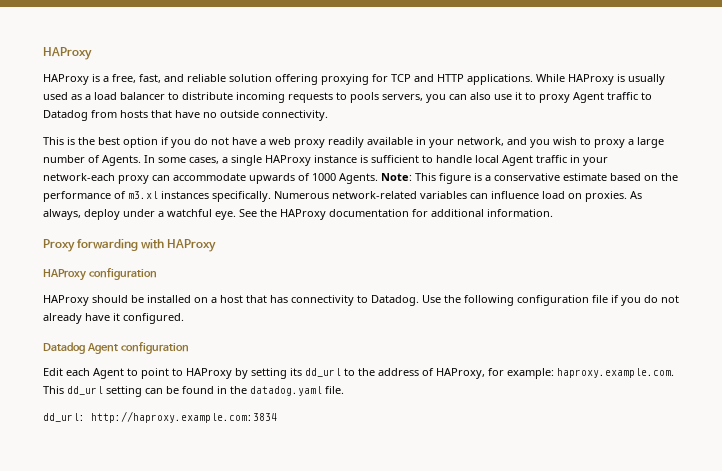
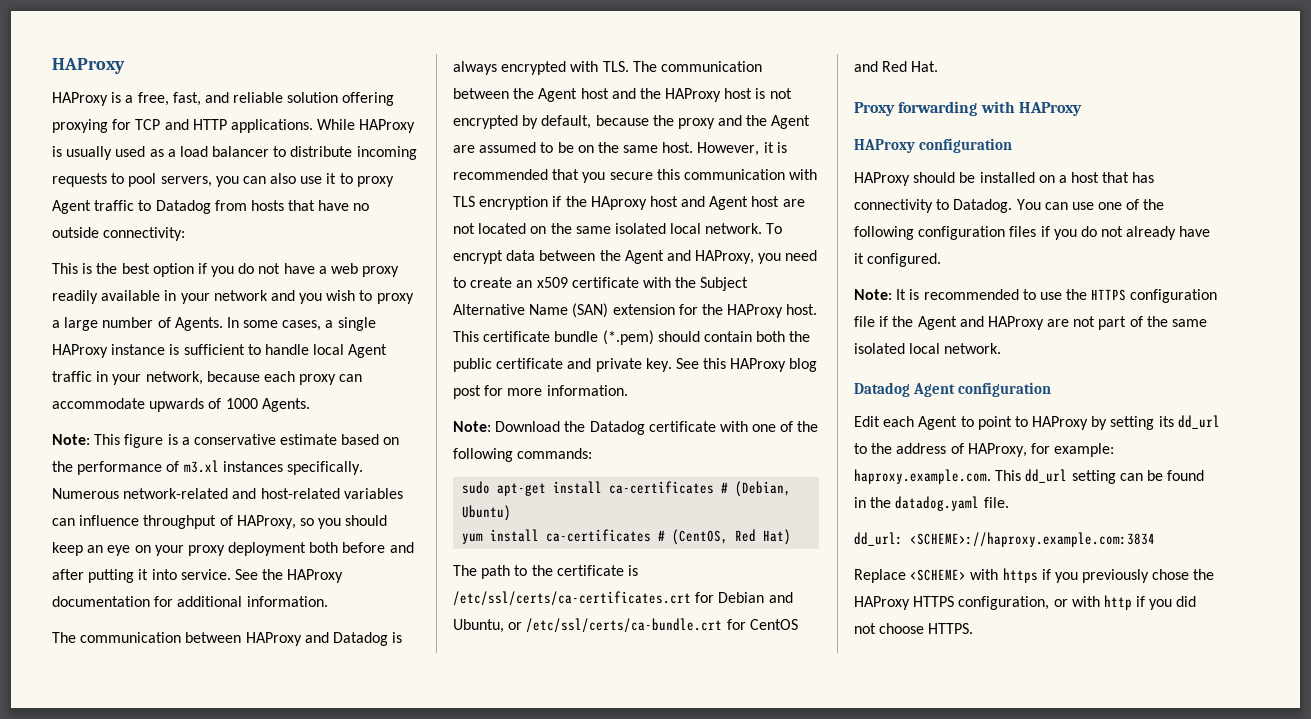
[350,92,379,103] pools -> [128,173,157,187] pool
[262,110,328,121] connectivity. -> [103,227,186,241] connectivity:
[457,137,504,146] network, -> [213,290,268,301] network
[43,173,115,181] network-each -> [145,371,295,385] network, because each
(378, 178) none -> (310, 405) //
(417, 195) none -> [232,488,340,499] and host-related
[542,191,642,202] [43,209,236,220] load on proxies. As always, deploy under a watchful eye. -> [143,515,388,529] [52,542,414,556] [52,569,231,583] throughput of HAProxy, so you should keep an eye on your proxy deployment both before and after putting it into service.
(553, 213) none -> [52,632,403,646] [453,61,762,75] [453,88,792,102] [453,115,811,129] [453,142,787,156] [453,169,818,183] [453,196,805,210] [453,223,783,234] [453,250,818,264] [453,277,749,291] [453,303,818,318] [453,330,811,345] [453,358,818,372] [453,385,628,399] [453,421,819,435] [453,448,593,462] [462,481,792,497] [462,505,512,521] [462,529,792,545] [453,565,638,579] [453,591,793,606] [453,618,798,633] [854,61,939,72] // The communication between HAProxy and Datadog is always encrypted with TLS. The communication between the Agent host and the HAProxy host is not encrypted by default, because the proxy and the Agent are assumed to be on the same host. However, it is recommended that you secure this communication with TLS encryption if the HAproxy host and Agent host are not located on the same isolated local network. To encrypt data between the Agent and HAProxy, you need to create an x509 certificate with the Subject Alternative Name (SAN) extension for the HAProxy host. This certificate bundle (*.pem) should contain both the public certificate and private key. See this HAProxy blog post for more information. // Note: Download the Datadog certificate with one of the following commands: // sudo apt-get install ca-certificates # (Debian, Ubuntu) // yum install ca-certificates # (CentOS, Red Hat) // The path to the certificate is /etc/ssl/certs/ca-certificates.crt for Debian and Ubuntu, or /etc/ssl/certs/ca-bundle.crt for CentOS and Red Hat.
[422,295,441,303] Use -> [1016,199,1140,210] You can use one of
[592,295,608,303] file -> [1009,226,1037,237] files
(184, 318) none -> [854,289,1218,303] [854,316,1208,330] [854,343,1002,354] // Note: It is recommended to use the HTTPS configuration file if the Agent and HAProxy are not part of the same isolated local network.
[91,411,277,423] http://haproxy.example.com:3834 -> [910,532,1155,547] [854,568,1215,583] [854,595,1197,610] [854,623,974,634] <SCHEME>://haproxy.example.com:3834 // Replace <SCHEME> with https if you previously chose the HAProxy HTTPS configuration, or with http if you did not choose HTTPS.

